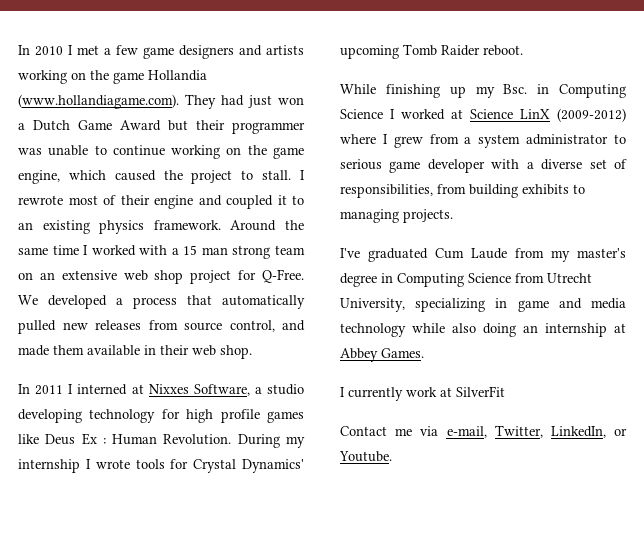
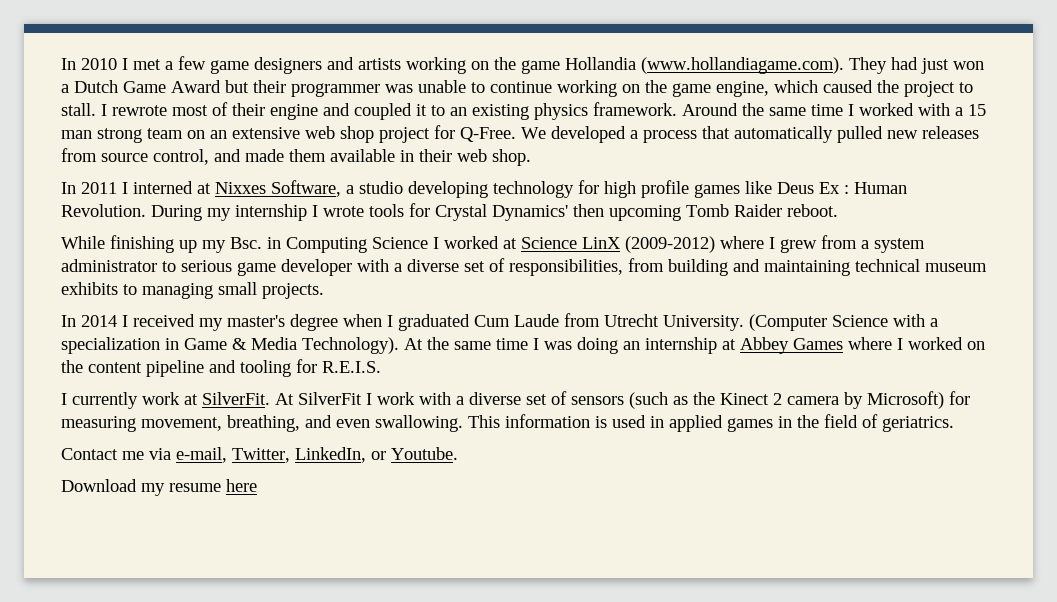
(304, 466) none -> [573,204,604,217] then
(518, 191) none -> [733,259,987,276] and maintaining technical museum
(399, 216) none -> [218,282,257,295] small
[340,248,626,262] [340,273,592,287] [340,298,626,312] [340,323,476,337] I've graduated Cum Laude from my master's degree in Computing Science from Utrecht University, specializing in game and media technology while also -> [61,313,938,331] [61,337,572,354] In 2014 I received my master's degree when I graduated Cum Laude from Utrecht University. (Computer Science with a specialization in Game & Media Technology). At the same time I was
[381,348,424,358] Games. -> [793,337,985,350] [61,359,381,377] Games where I worked on the content pipeline and tooling for R.E.I.S.
(452, 392) none -> [202,392,294,405] SilverFit. At
(505, 391) none -> [366,391,970,409] [61,414,954,432] I work with a diverse set of sensors (such as the Kinect 2 camera by Microsoft) for measuring movement, breathing, and even swallowing. This information is used in applied games in the field of geriatrics.
(392, 456) none -> [61,479,257,496] // Download my resume here

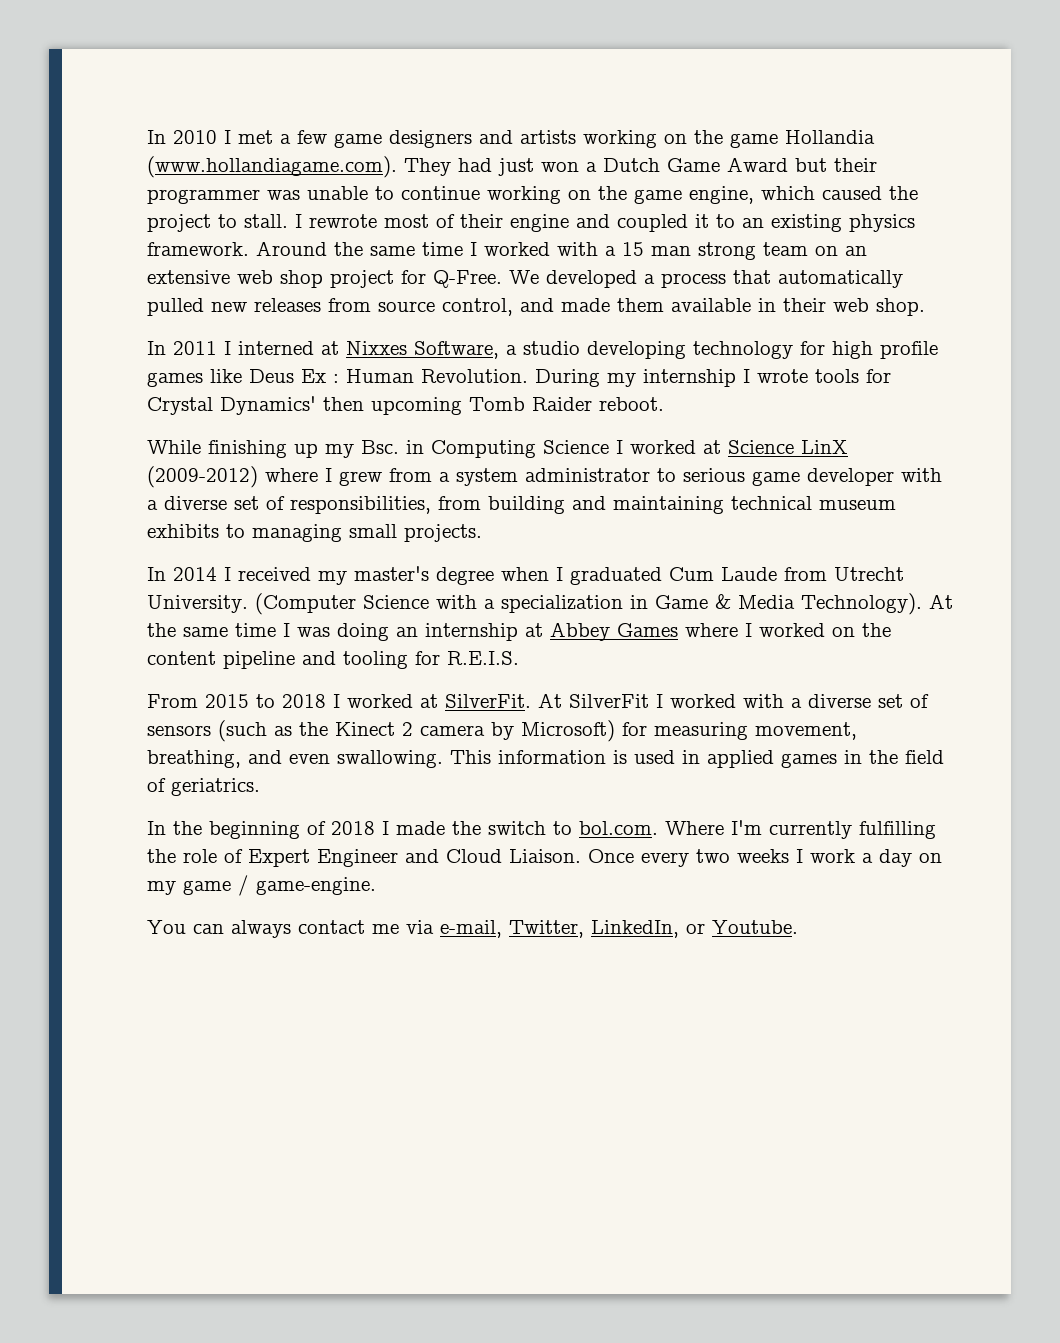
[61,392,180,409] I currently work -> [147,694,413,708] From 2015 to 2018 I worked
[377,392,415,405] work -> [670,694,736,708] worked
[61,448,118,460] Contact -> [147,820,936,839] [147,849,942,867] [147,875,376,896] [147,920,365,938] In the beginning of 2018 I made the switch to bol.com. Where I'm currently fulfilling the role of Expert Engineer and Cloud Liaison. Once every two weeks I work a day on my game / game-engine. // You can always contact
[61,479,257,496] // Download my resume here -> (798, 927) none

